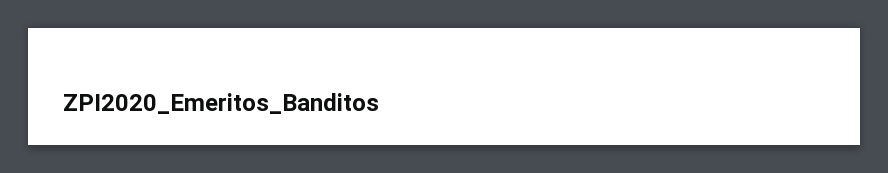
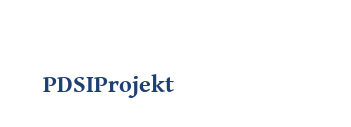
[63,93,379,114] ZPI2020_Emeritos_Banditos -> [43,74,174,98] PDSIProjekt

